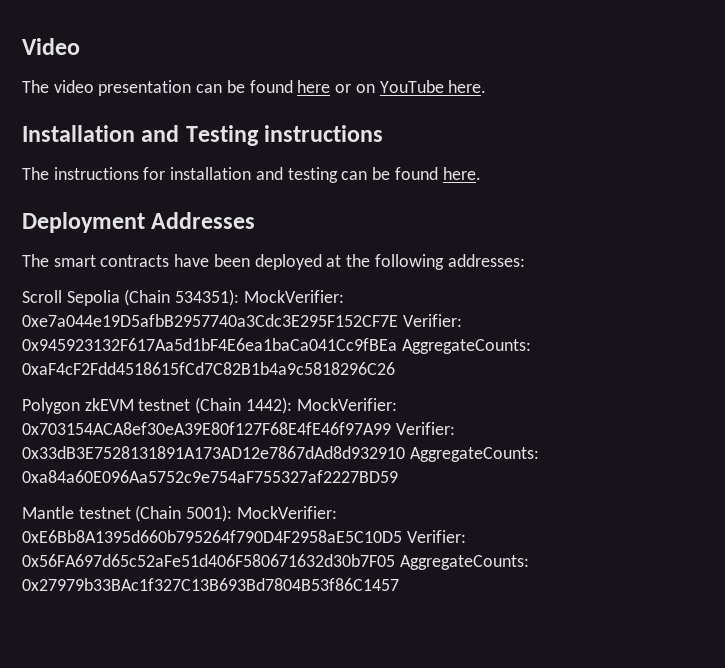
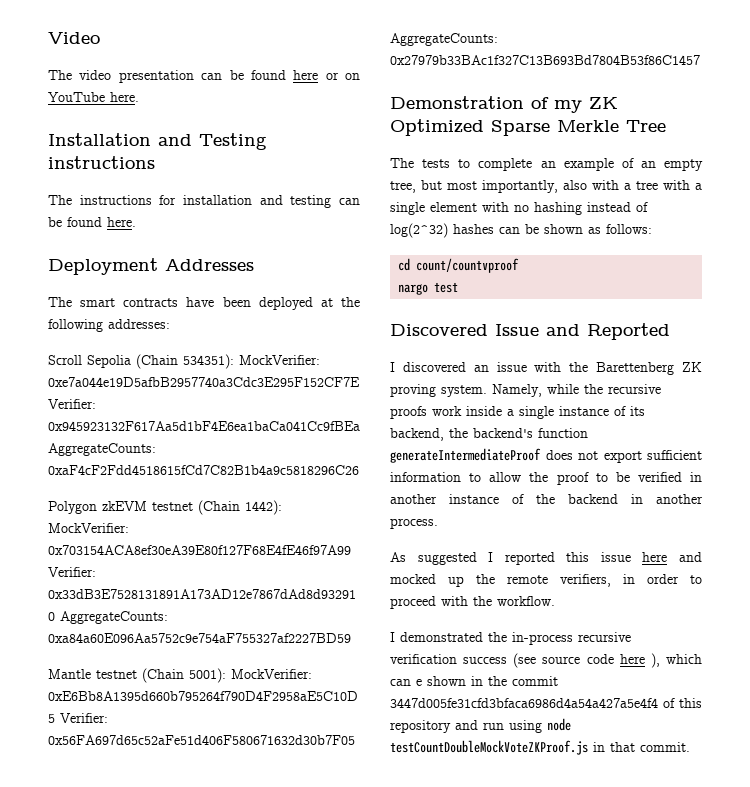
(399, 584) none -> [390,96,618,113] [390,119,666,136] [390,158,703,171] [390,180,702,193] [390,202,648,215] [390,223,652,238] [398,258,520,273] [398,282,459,295] [390,323,670,340] [390,362,702,375] [390,384,661,397] [390,406,645,419] [390,428,588,441] [390,448,702,463] [390,472,702,485] [390,494,703,504] [390,518,438,529] [390,552,702,565] [390,574,702,587] [390,596,555,609] [390,632,631,645] [390,653,702,668] [390,676,558,686] [390,698,702,708] [390,718,571,733] [390,740,690,755] // Demonstration of my ZK Optimized Sparse Merkle Tree // The tests to complete an example of an empty tree, but most importantly, also with a tree with a single element with no hashing instead of log(2^32) hashes can be shown as follows: // cd count/countvproof // nargo test // Discovered Issue and Reported // I discovered an issue with the Barettenberg ZK proving system. Namely, while the recursive proofs work inside a single instance of its backend, the backend's function generateIntermediateProof does not export sufficient information to allow the proof to be verified in another instance of the backend in another process. // As suggested I reported this issue here and mocked up the remote verifiers, in order to proceed with the workflow. // I demonstrated the in-process recursive verification success (see source code here ), which can e shown in the commit 3447d005fe31cfd3bfaca6986d4a54a427a5e4f4 of this repository and run using node testCountDoubleMockVoteZKProof.js in that commit.

